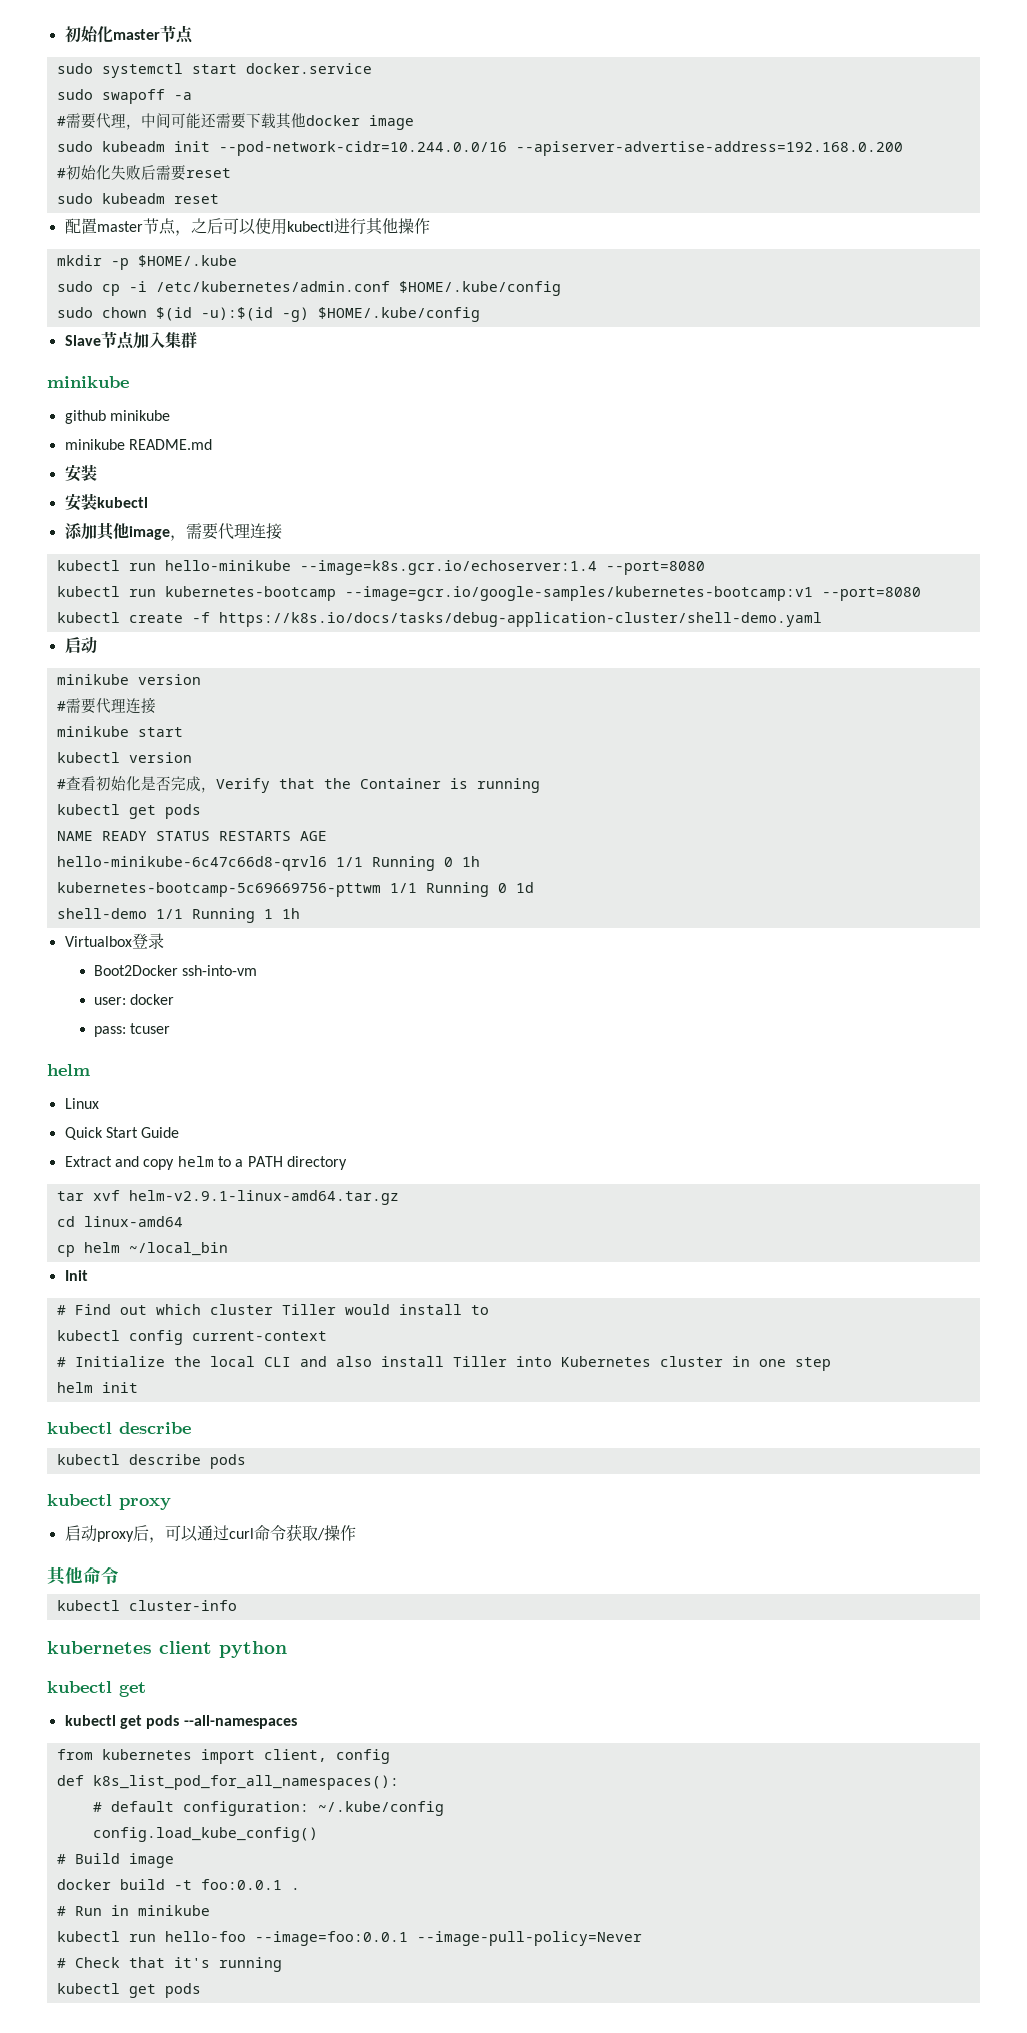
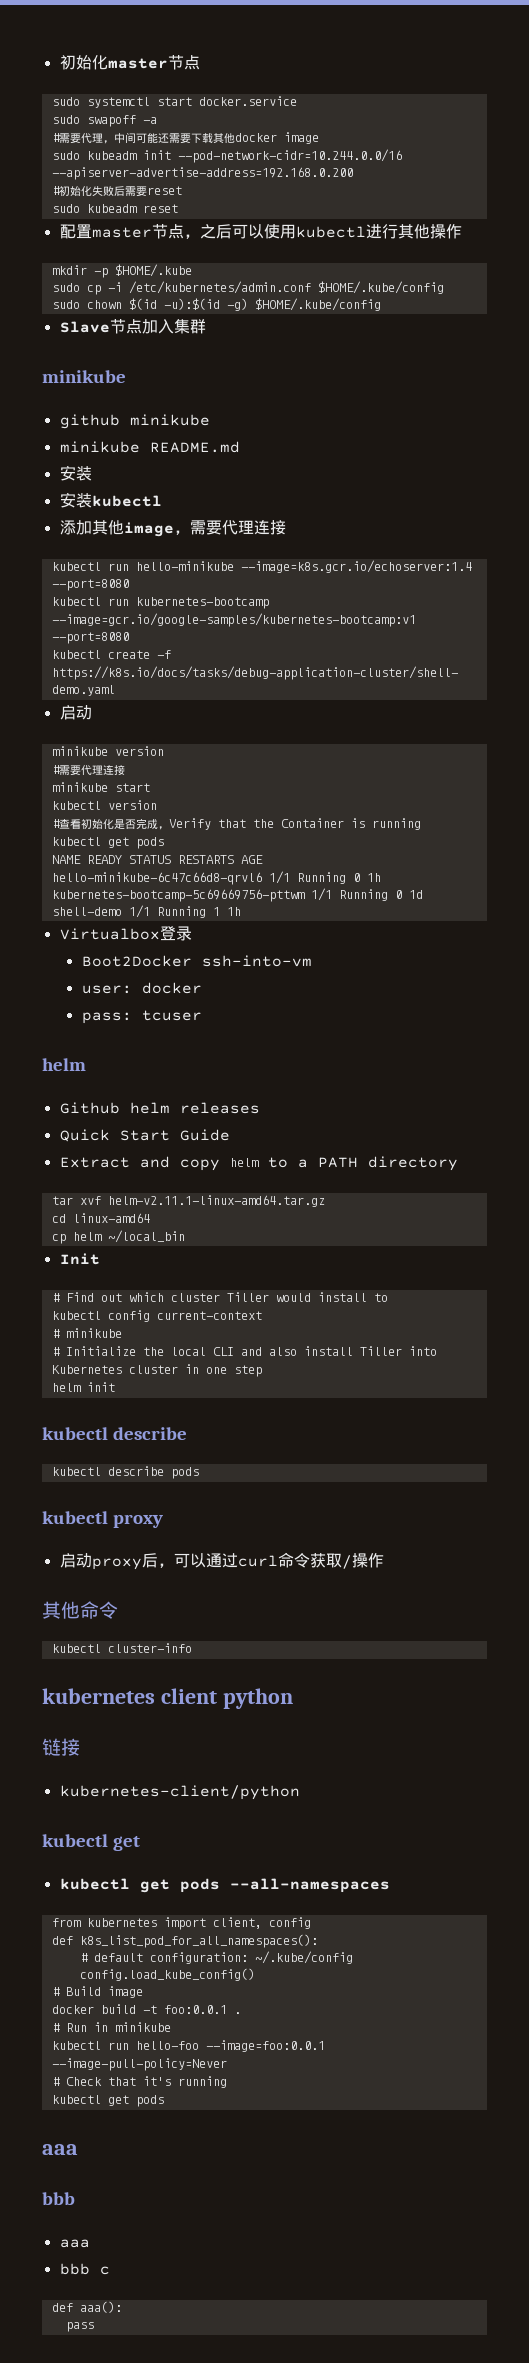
[64,1098,99,1109] Linux -> [59,1102,260,1114] Github helm releases
[128,1190,399,1205] helm-v2.9.1-linux-amd64.tar.gz -> [107,1195,325,1207] helm-v2.11.1-linux-amd64.tar.gz
(327, 1336) none -> [51,1328,122,1338] // # minikube
(287, 1649) none -> [42,1738,80,1756] [59,1785,300,1800] // 链接 // kubernetes-client/python
(201, 1990) none -> [42,2144,78,2155] [42,2192,75,2205] [59,2239,90,2248] [59,2263,110,2275] [51,2301,122,2313] [65,2322,94,2332] // aaa // bbb // aaa // bbb c // def aaa(): // pass

